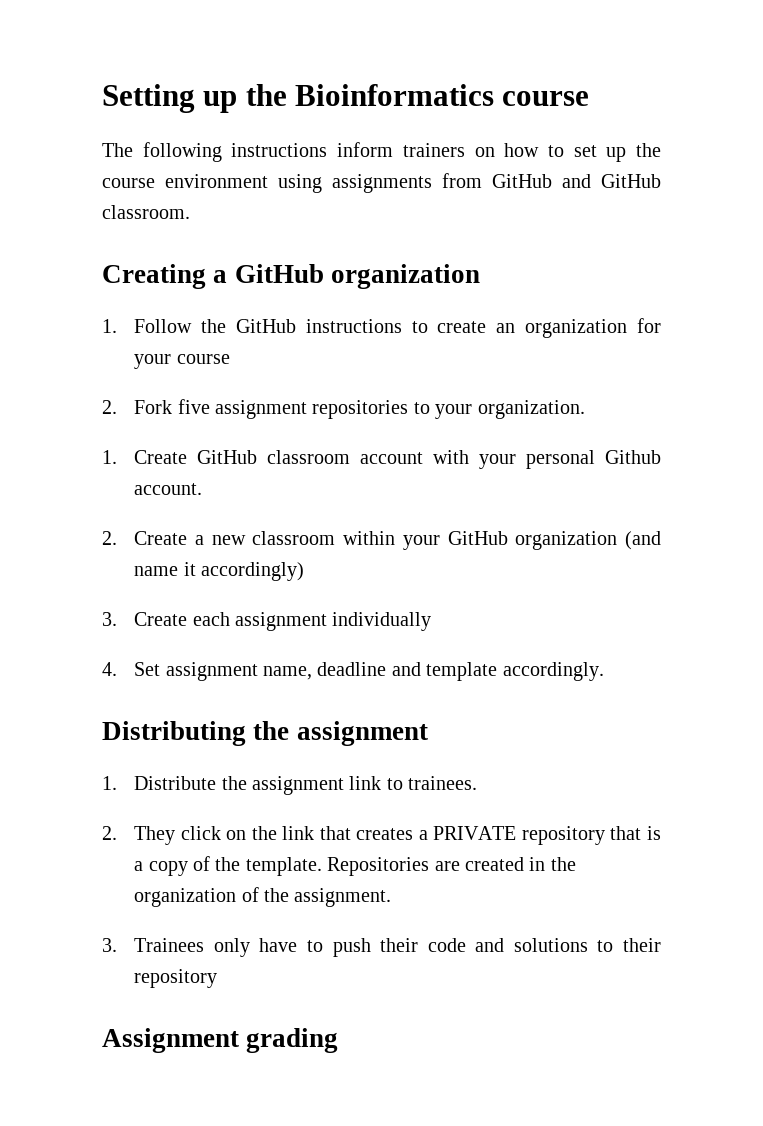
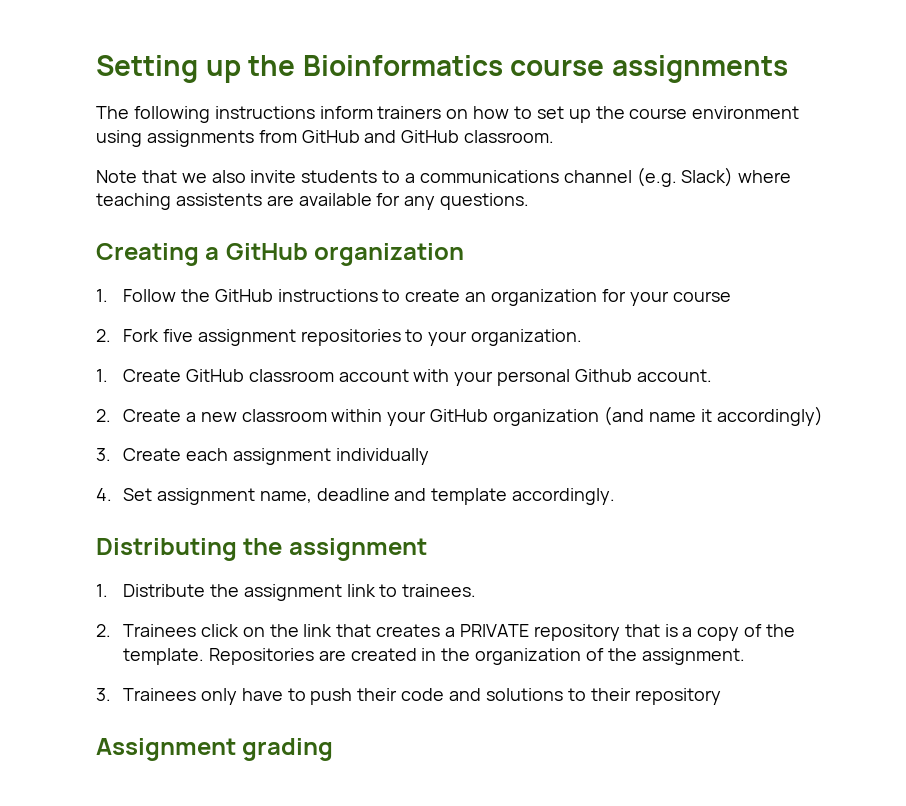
(590, 98) none -> [611,55,788,83] assignments
(190, 212) none -> [96,167,792,187] [96,193,530,210] // Note that we also invite students to a communications channel (e.g. Slack) where teaching assistents are available for any questions.
[134,826,176,845] They -> [123,624,197,637] Trainees

